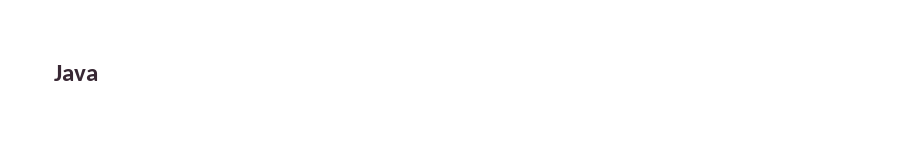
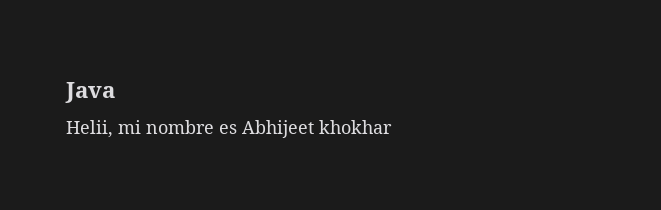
(98, 73) none -> [66,120,392,138] // Helii, mi nombre es Abhijeet khokhar

